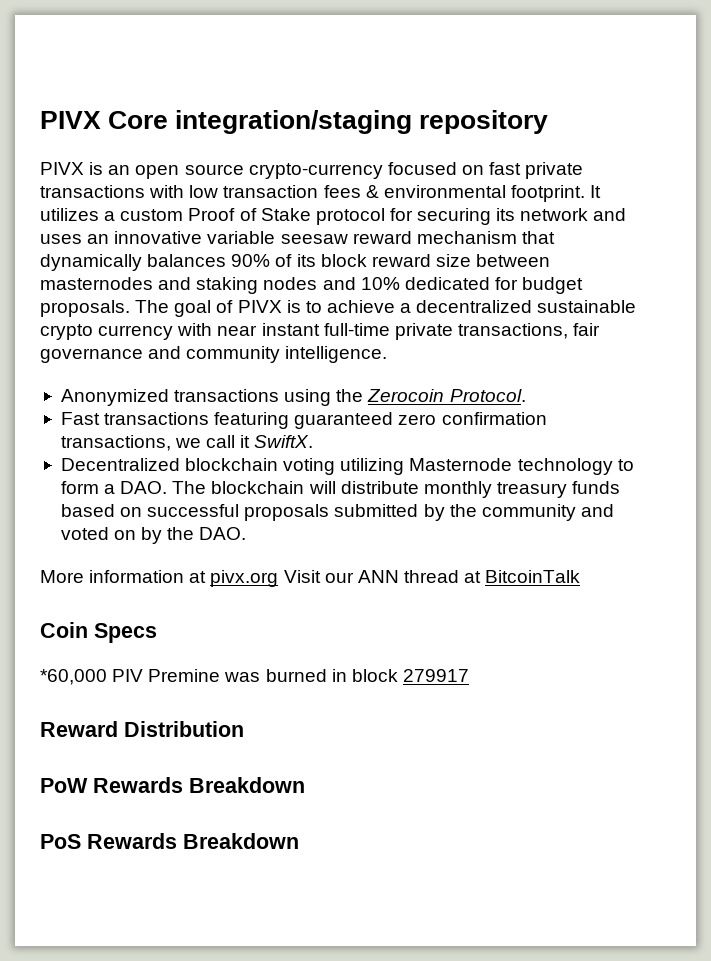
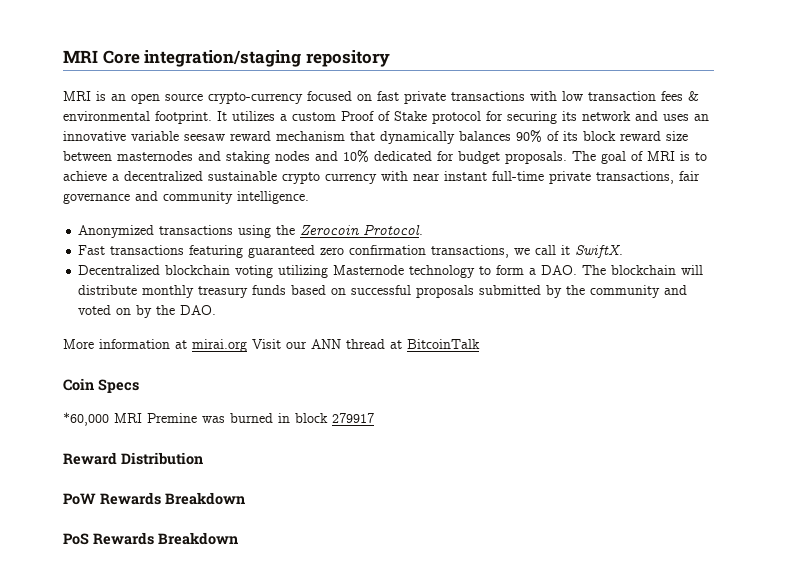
[40,111,101,129] PIVX -> [63,50,98,63] MRI
[40,162,84,175] PIVX -> [63,91,91,101] MRI
[237,300,282,313] PIVX -> [647,151,675,161] MRI
[210,570,279,587] pivx.org -> [192,339,247,352] mirai.org
[112,669,144,682] PIV -> [114,413,142,423] MRI

